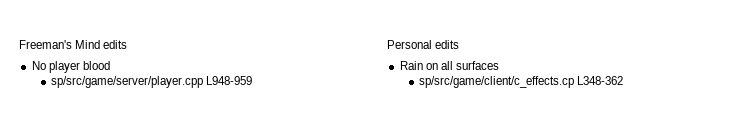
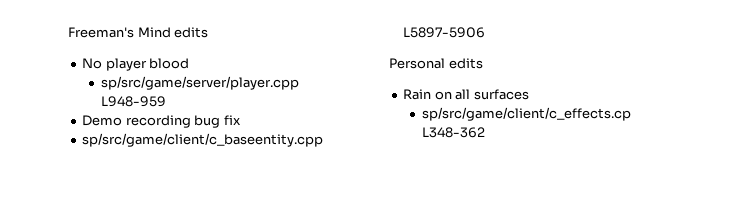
(253, 80) none -> [82,115,241,128] [82,133,324,147] [403,27,486,38] // Demo recording bug fix // sp/src/game/client/c_baseentity.cpp L5897-5906

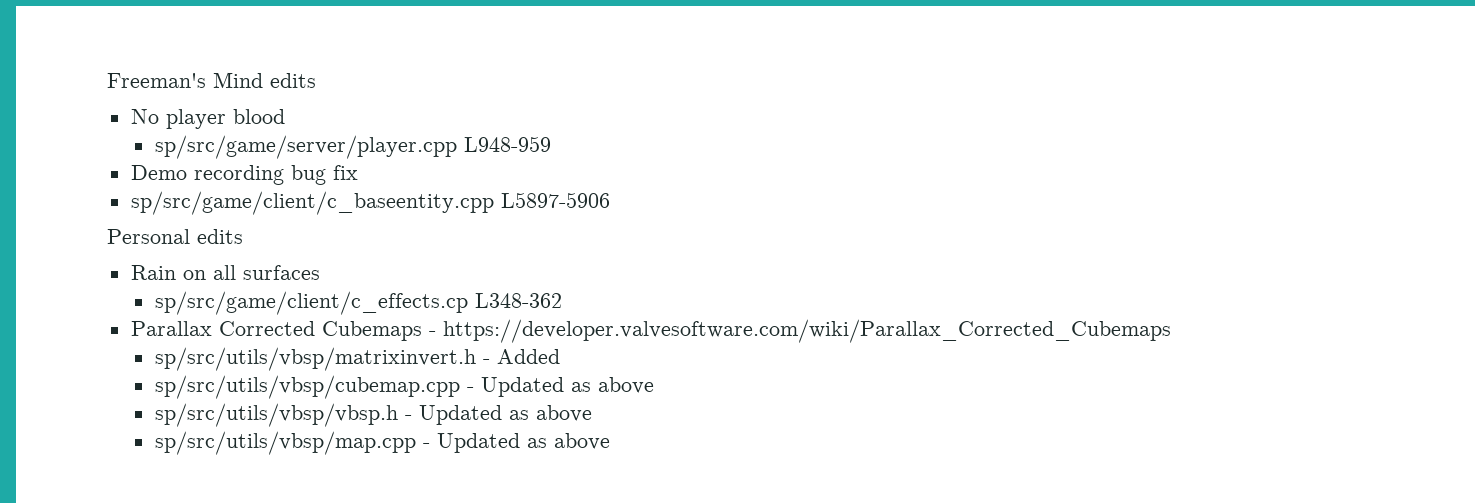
(485, 132) none -> [130,319,1171,343] [154,347,560,371] [154,375,654,399] [154,403,592,427] [154,431,610,455] // Parallax Corrected Cubemaps - https://developer.valvesoftware.com/wiki/Parallax_Corrected_Cubemaps // sp/src/utils/vbsp/matrixinvert.h - Added // sp/src/utils/vbsp/cubemap.cpp - Updated as above // sp/src/utils/vbsp/vbsp.h - Updated as above // sp/src/utils/vbsp/map.cpp - Updated as above

